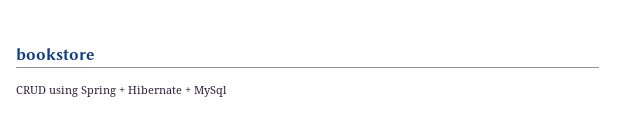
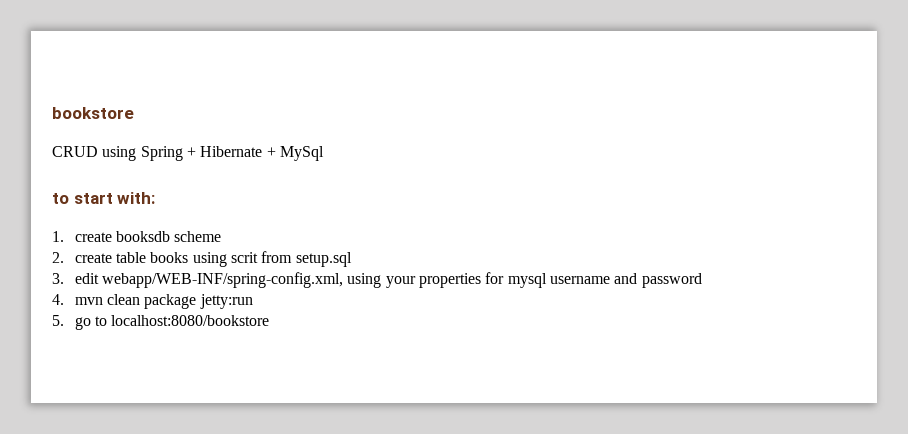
(227, 91) none -> [52,192,156,204] [52,231,222,242] [52,251,352,267] [52,272,702,288] [52,294,253,309] [52,315,270,330] // to start with: // 1. create booksdb scheme // 2. create table books using scrit from setup.sql // 3. edit webapp/WEB-INF/spring-config.xml, using your properties for mysql username and password // 4. mvn clean package jetty:run // 5. go to localhost:8080/bookstore

